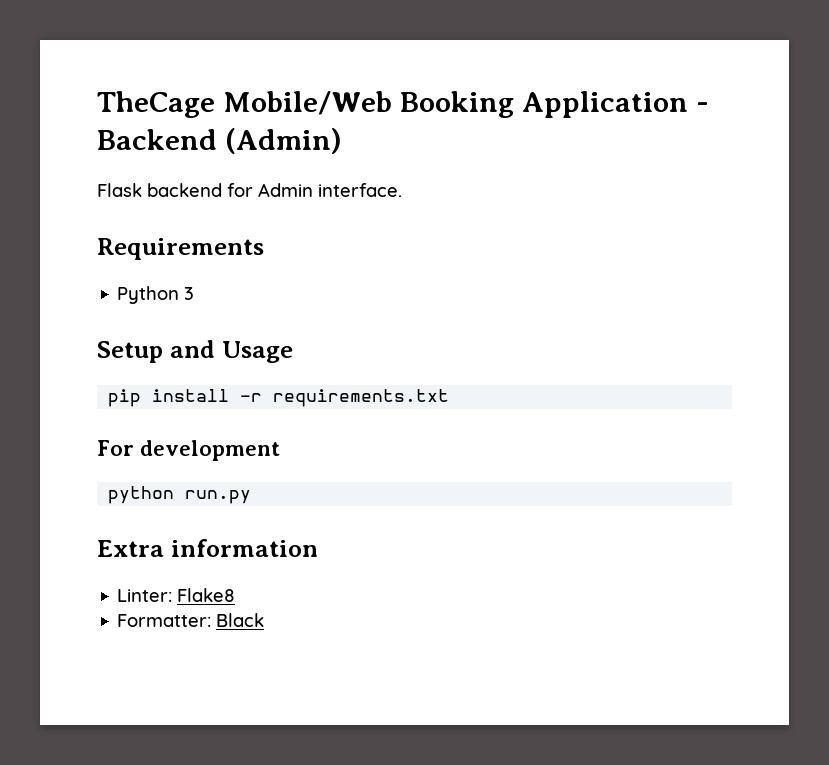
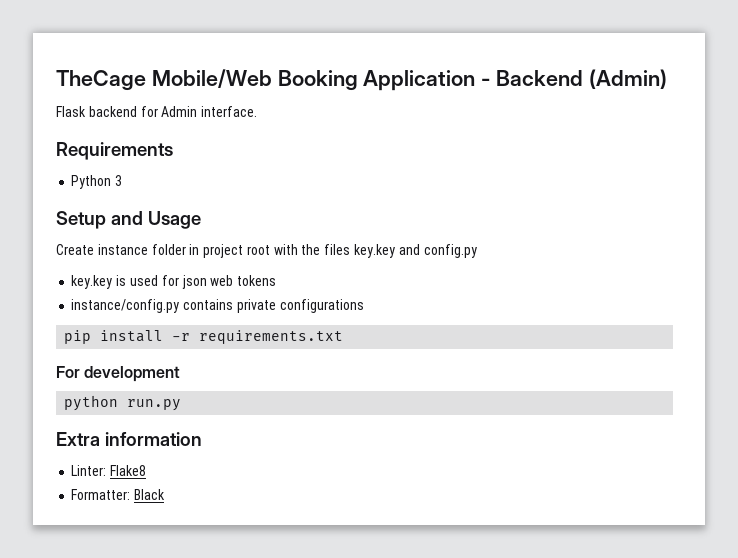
(293, 352) none -> [56,244,477,258] [71,275,277,289] [71,299,364,313] // Create instance folder in project root with the files key.key and config.py // key.key is used for json web tokens // instance/config.py contains private configurations

